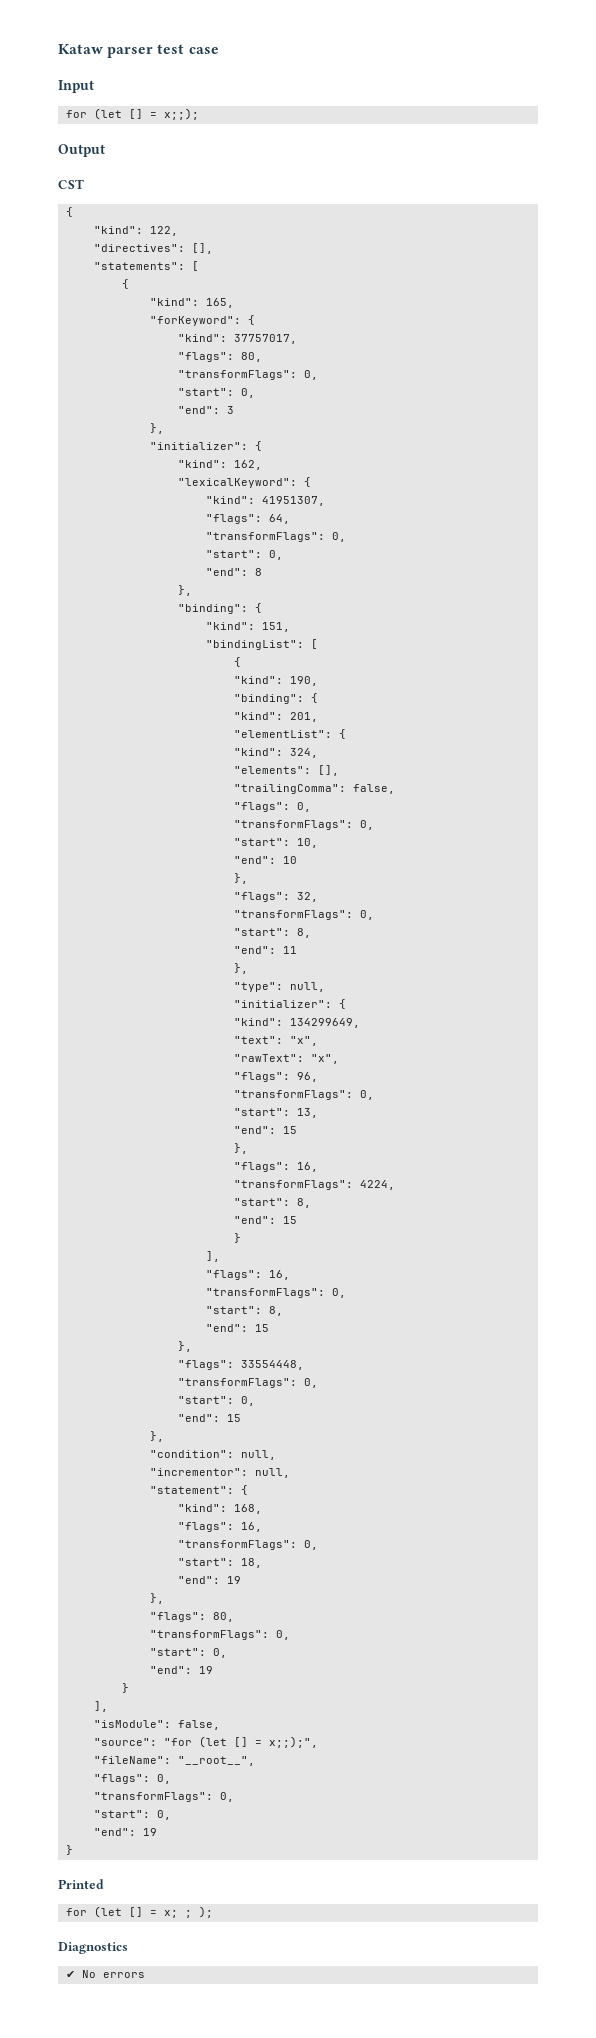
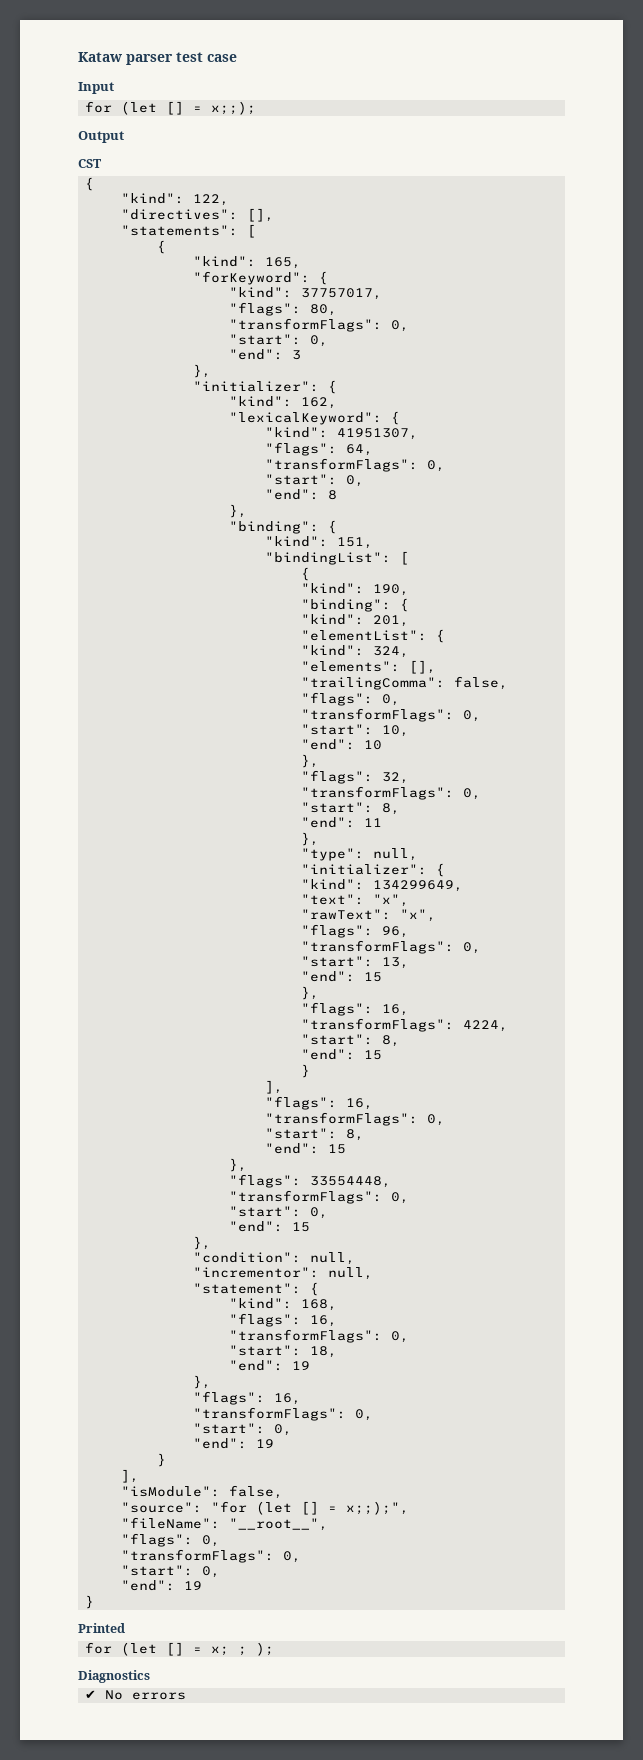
[212,1612,234,1622] 80, -> [274,1393,302,1405] 16,

